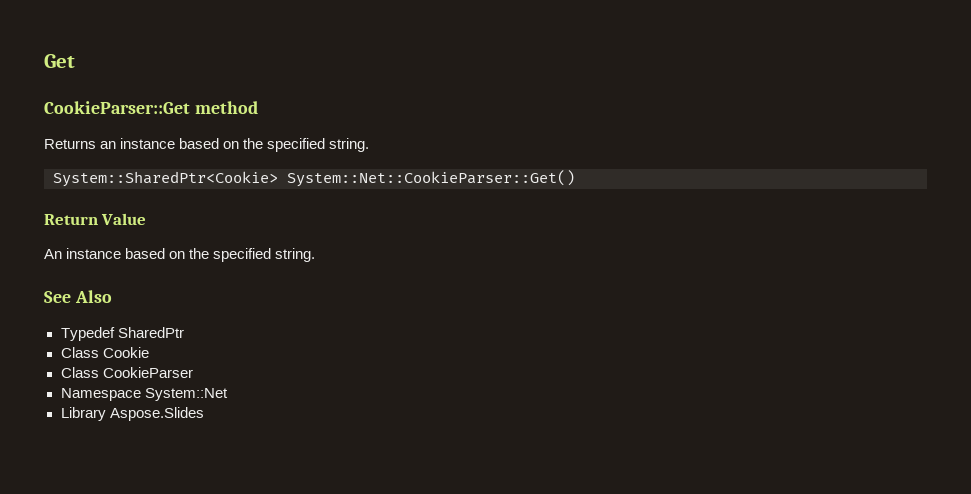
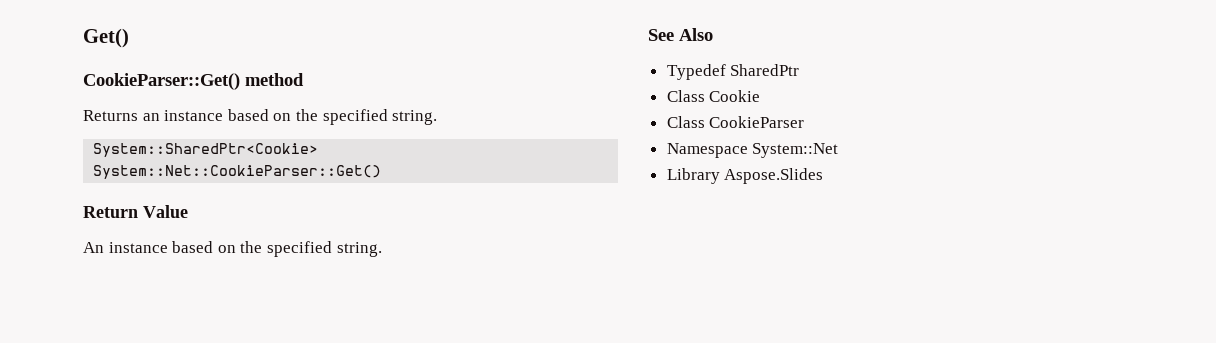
[44,54,75,68] [44,101,190,114] Get // CookieParser::Get -> [83,28,129,48] [83,73,240,90] Get() // CookieParser::Get()

